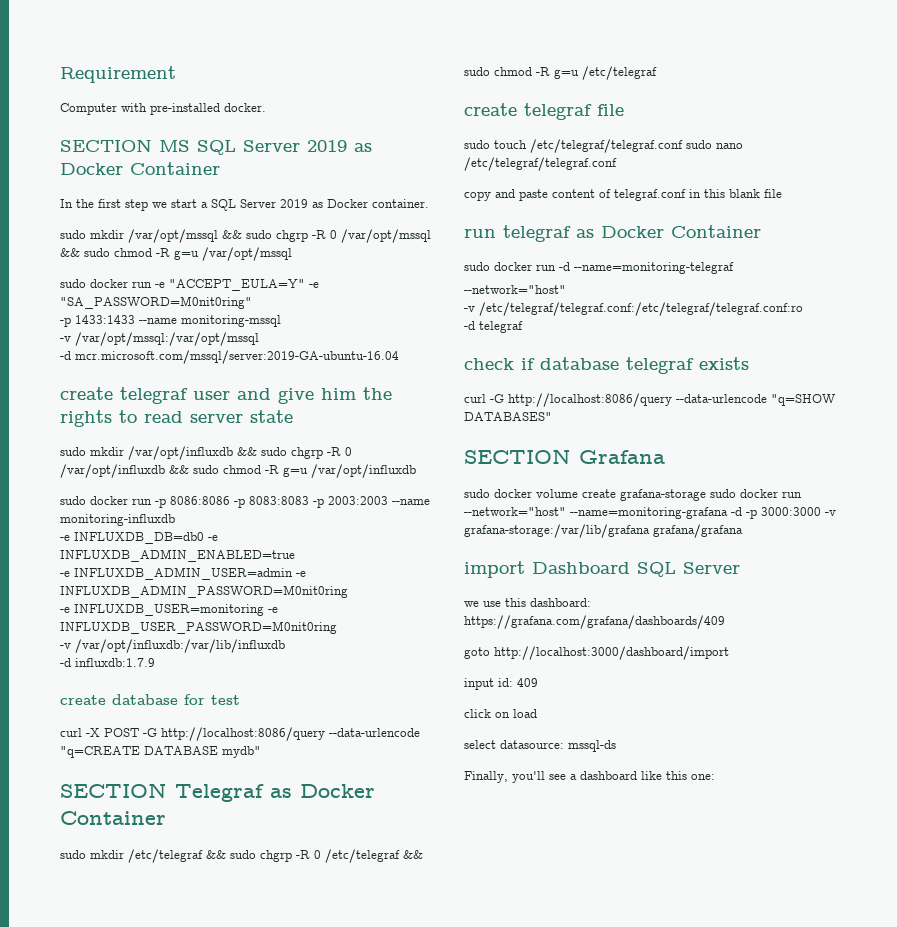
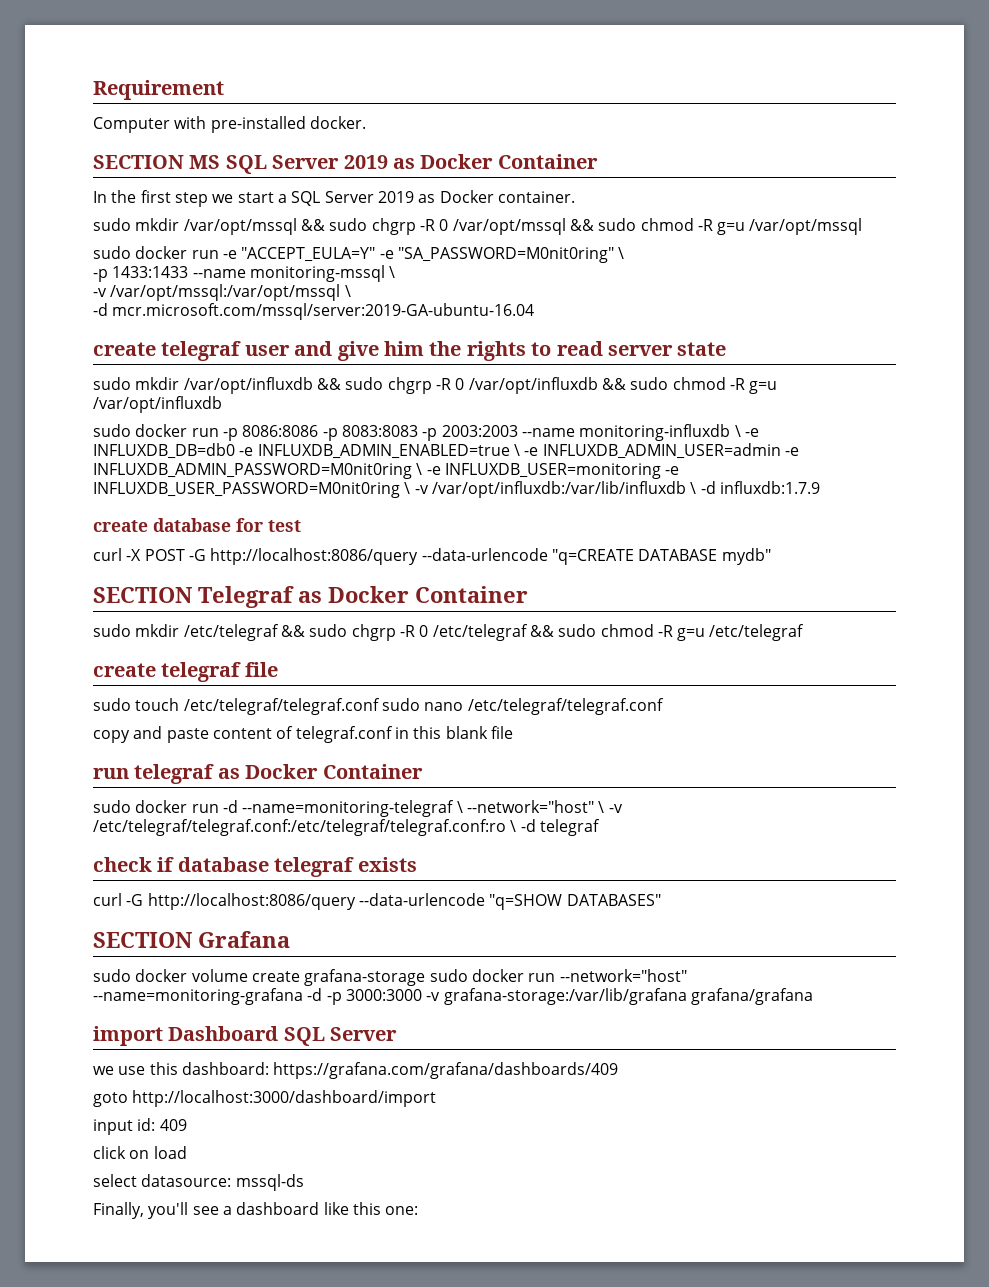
(252, 302) none -> [618,247,625,259] \
(281, 321) none -> [389,266,396,278] \
(259, 339) none -> [344,285,351,297] \
(175, 520) // -> [734,425,741,437] \
(295, 555) // -> [513,444,520,456] \
(348, 591) // -> [416,463,423,475] \
(337, 627) // -> [404,482,411,494] \
(285, 646) // -> [690,482,697,494] \
[464,285,566,294] // --network="host" // -> [456,800,605,813] \ --network="host" \
(803, 309) // -> [510,820,517,832] \

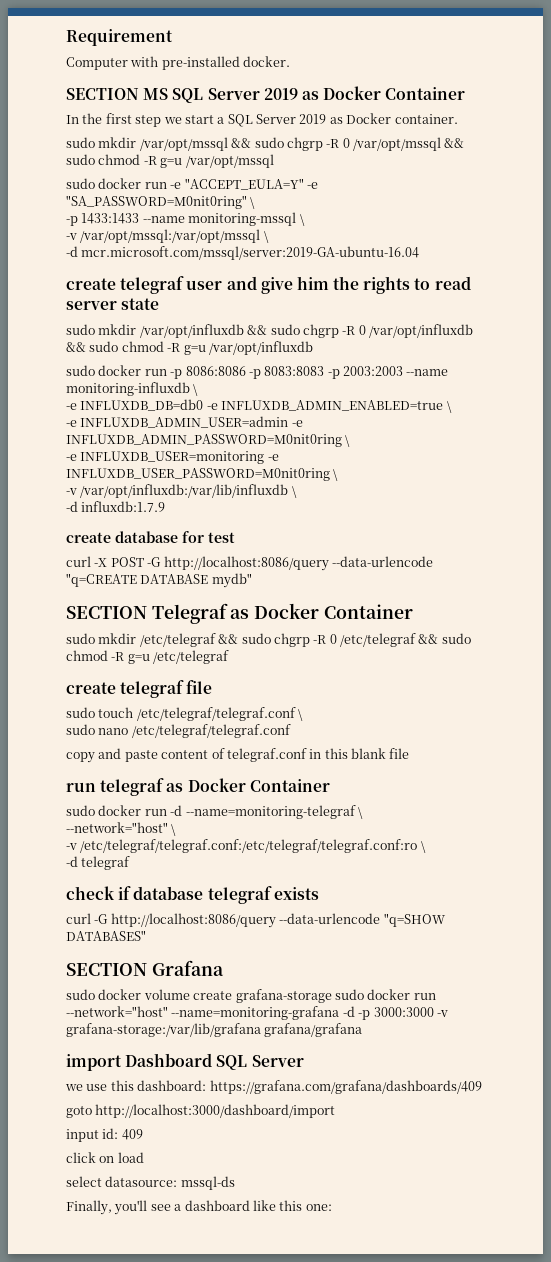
(741, 431) none -> (199, 390) //
(520, 450) none -> (452, 407) //
(423, 469) none -> (351, 441) //
(411, 488) none -> (339, 475) //
(697, 488) none -> (297, 492) //
(380, 706) none -> [298,709,304,721] \ //
(463, 807) none -> (363, 813) //
(605, 807) none -> (177, 830) //
(517, 826) none -> (426, 847) //

